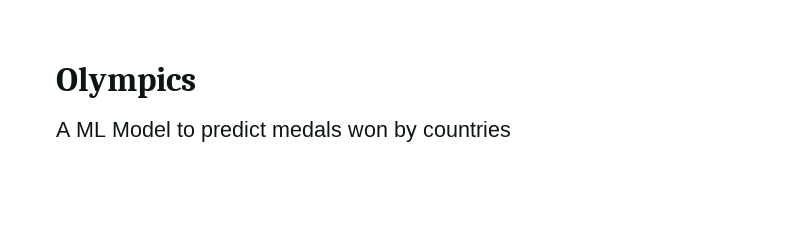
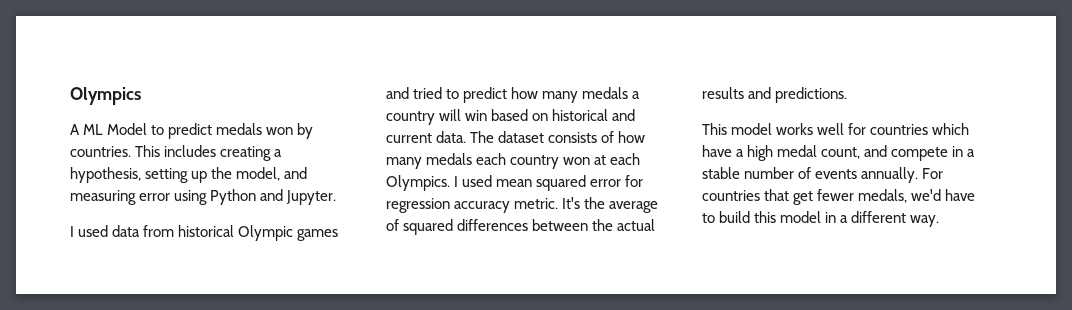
[423,121,511,137] countries -> [70,145,283,161] [70,167,308,183] [70,189,337,205] [70,225,339,241] [386,87,641,103] [386,109,636,125] [386,131,646,143] [386,153,641,169] [386,175,644,191] [386,197,659,213] [386,219,656,235] [702,87,848,103] [702,123,970,135] [702,145,976,161] [702,167,944,183] [702,189,976,205] [702,211,940,227] countries. This includes creating a hypothesis, setting up the model, and measuring error using Python and Jupyter. // I used data from historical Olympic games and tried to predict how many medals a country will win based on historical and current data. The dataset consists of how many medals each country won at each Olympics. I used mean squared error for regression accuracy metric. It's the average of squared differences between the actual results and predictions. // This model works well for countries which have a high medal count, and compete in a stable number of events annually. For countries that get fewer medals, we'd have to build this model in a different way.

